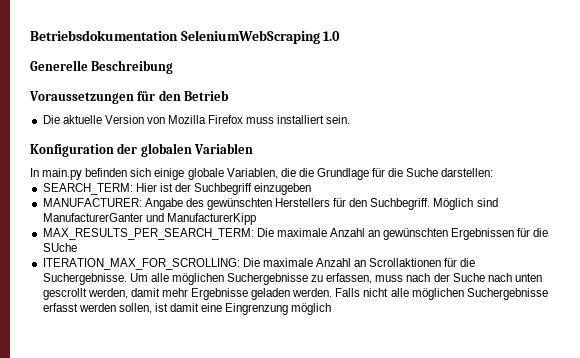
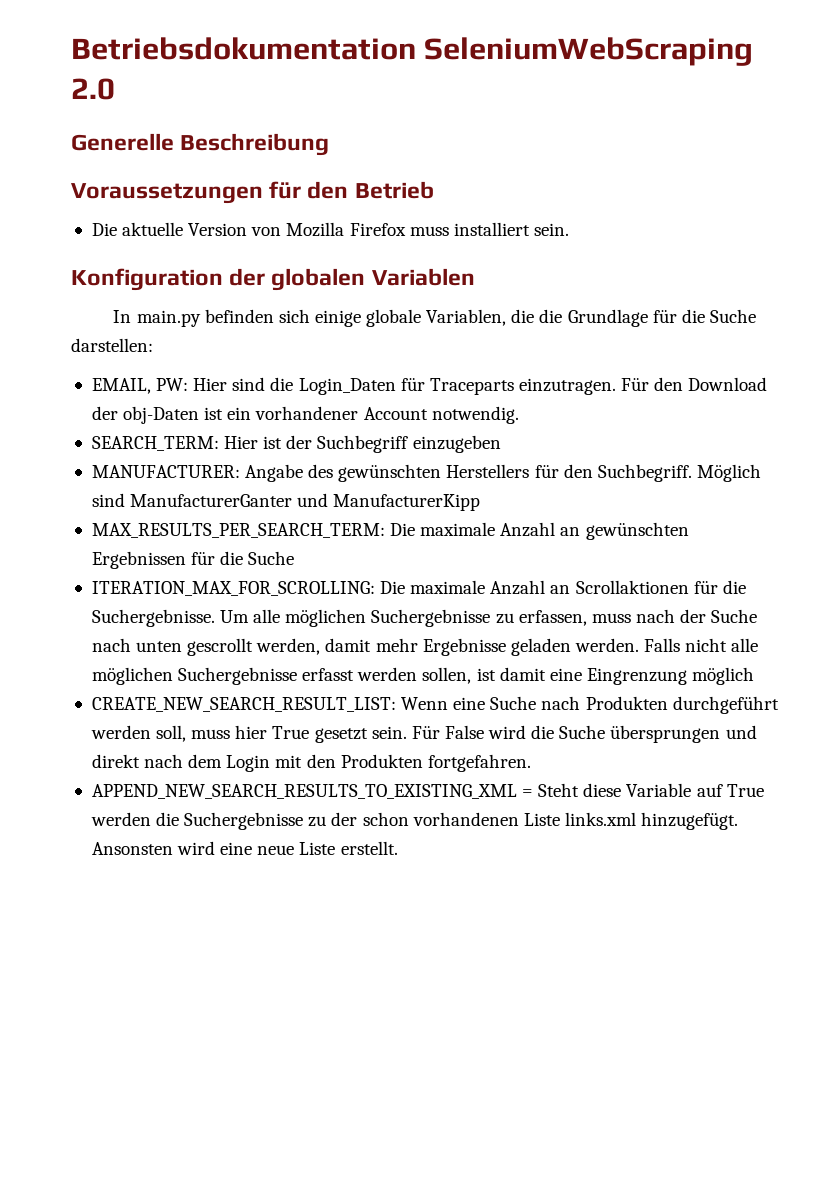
[323,31,341,41] 1.0 -> [71,78,115,100] 2.0
(494, 172) none -> [91,377,768,395] [91,406,519,424] // EMAIL, PW: Hier sind die Login_Daten für Traceparts einzutragen. Für den Download der obj-Daten ist ein vorhandener Account notwendig.
[42,243,77,252] SUche -> [248,551,295,565] Suche
(332, 309) none -> [91,696,779,714] [90,725,757,743] [91,754,531,772] [91,783,764,799] [90,812,739,830] [91,841,398,855] // CREATE_NEW_SEARCH_RESULT_LIST: Wenn eine Suche nach Produkten durchgeführt werden soll, muss hier True gesetzt sein. Für False wird die Suche übersprungen und direkt nach dem Login mit den Produkten fortgefahren. // APPEND_NEW_SEARCH_RESULTS_TO_EXISTING_XML = Steht diese Variable auf True werden die Suchergebnisse zu der schon vorhandenen Liste links.xml hinzugefügt. Ansonsten wird eine neue Liste erstellt.

